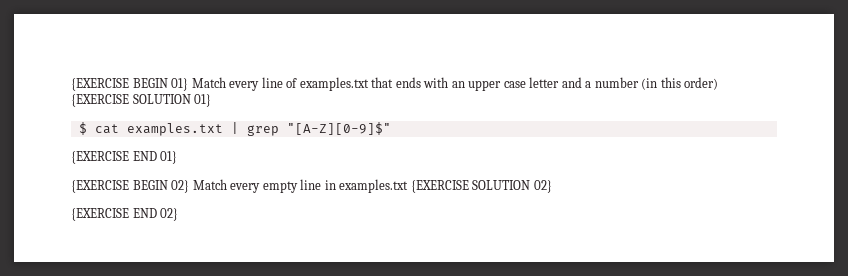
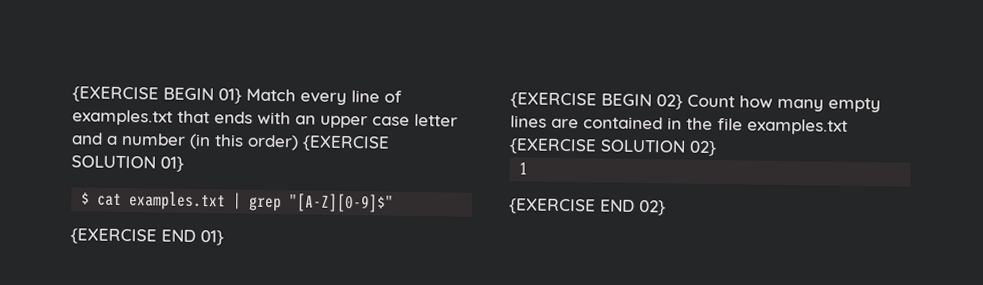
[192,179,336,193] Match every empty line in -> [687,94,881,113] [510,115,743,131] Count how many empty lines are contained in the file
(552, 186) none -> [519,162,529,175] // 1

